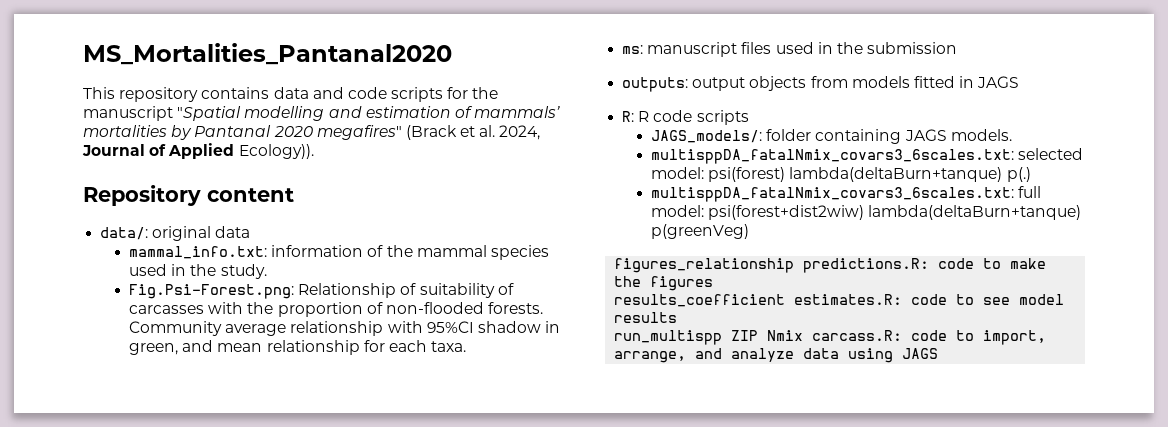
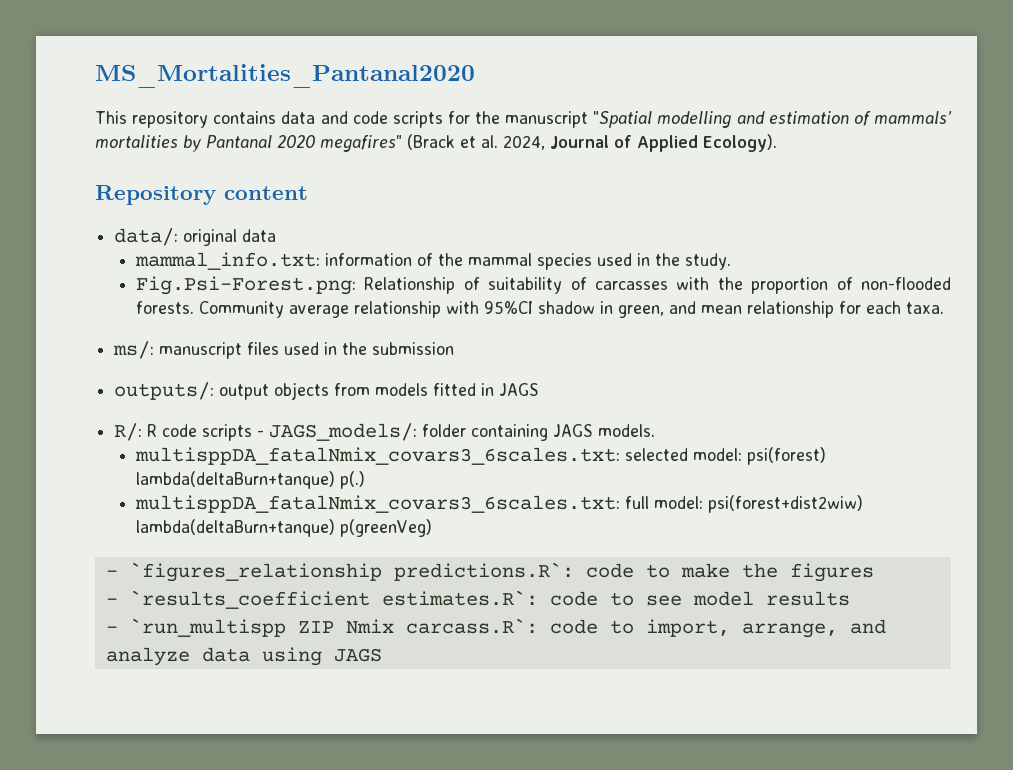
[238,144,314,159] Ecology)). -> [703,134,777,152] Ecology).
[622,45,644,54] ms: -> [113,341,155,359] ms/:
[622,77,689,92] outputs: -> [114,382,215,400] outputs/:
[622,111,635,122] R: -> [114,423,143,441] R/:
(749, 117) // -> [257,430,265,437] -
[614,258,930,273] figures_relationship predictions.R: -> [105,562,574,582] - `figures_relationship predictions.R`:
[614,294,903,307] results_coefficient estimates.R: -> [105,590,538,609] - `results_coefficient estimates.R`:
[614,330,723,345] run_multispp -> [105,618,286,637] - `run_multispp
[812,330,903,341] carcass.R: -> [405,618,538,634] carcass.R`:

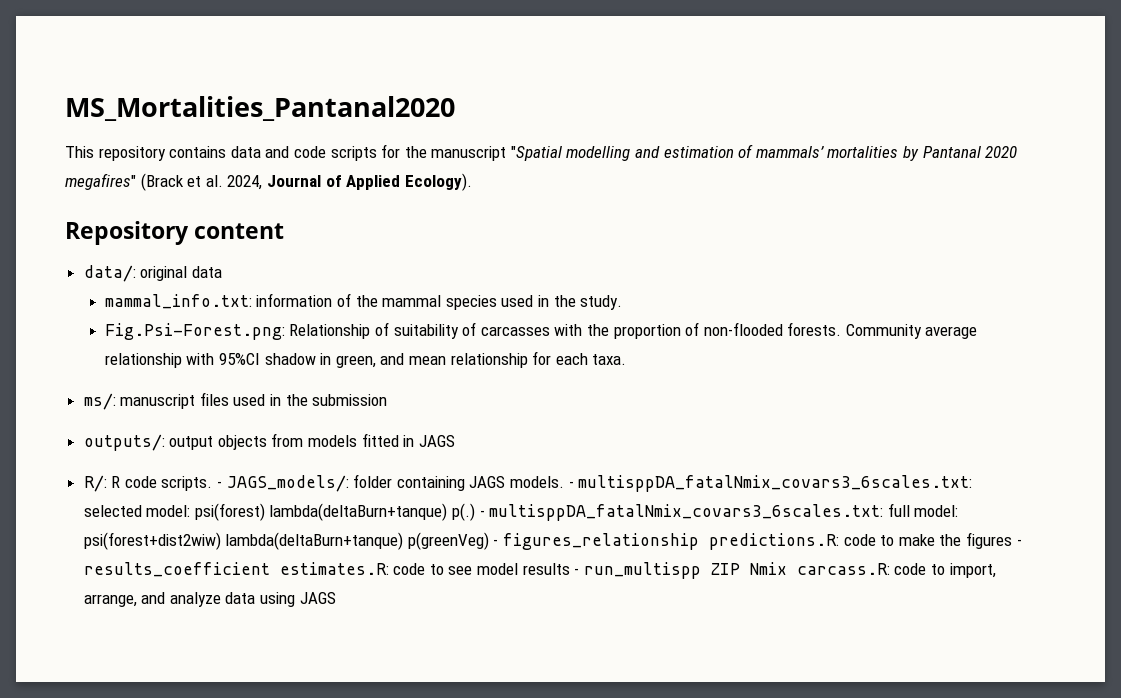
[202,424,253,441] scripts -> [161,476,213,491] scripts.
(656, 430) // -> [568,481,574,488] -
(366, 480) // -> [479,510,485,517] -
[105,562,574,582] // - `figures_relationship predictions.R`: -> [493,533,840,550] - figures_relationship predictions.R:
[105,590,538,609] // - `results_coefficient estimates.R`: -> [1016,539,1022,546] [83,562,389,577] - results_coefficient estimates.R:
[105,618,286,637] // - `run_multispp -> [574,562,701,579] - run_multispp
[405,618,538,634] carcass.R`: -> [796,563,890,575] carcass.R:

